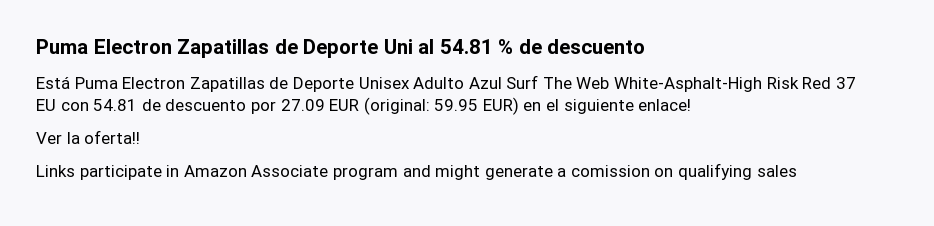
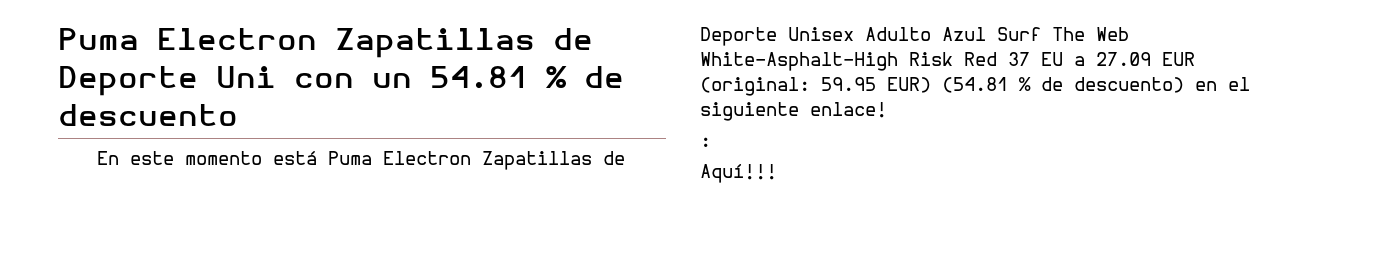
[418,39,435,54] al -> [294,73,412,88] con un
[36,76,70,89] Está -> [97,151,318,165] En este momento está
[60,99,276,114] con 54.81 de descuento por -> [1074,56,1085,66] a
(519, 106) none -> [942,77,1184,93] (54.81 % de descuento)
[36,130,141,144] [36,163,797,180] Ver la oferta!! // Links participate in Amazon Associate program and might generate a comission on qualifying sales -> [700,137,711,147] [700,164,777,183] : // Aquí!!!

